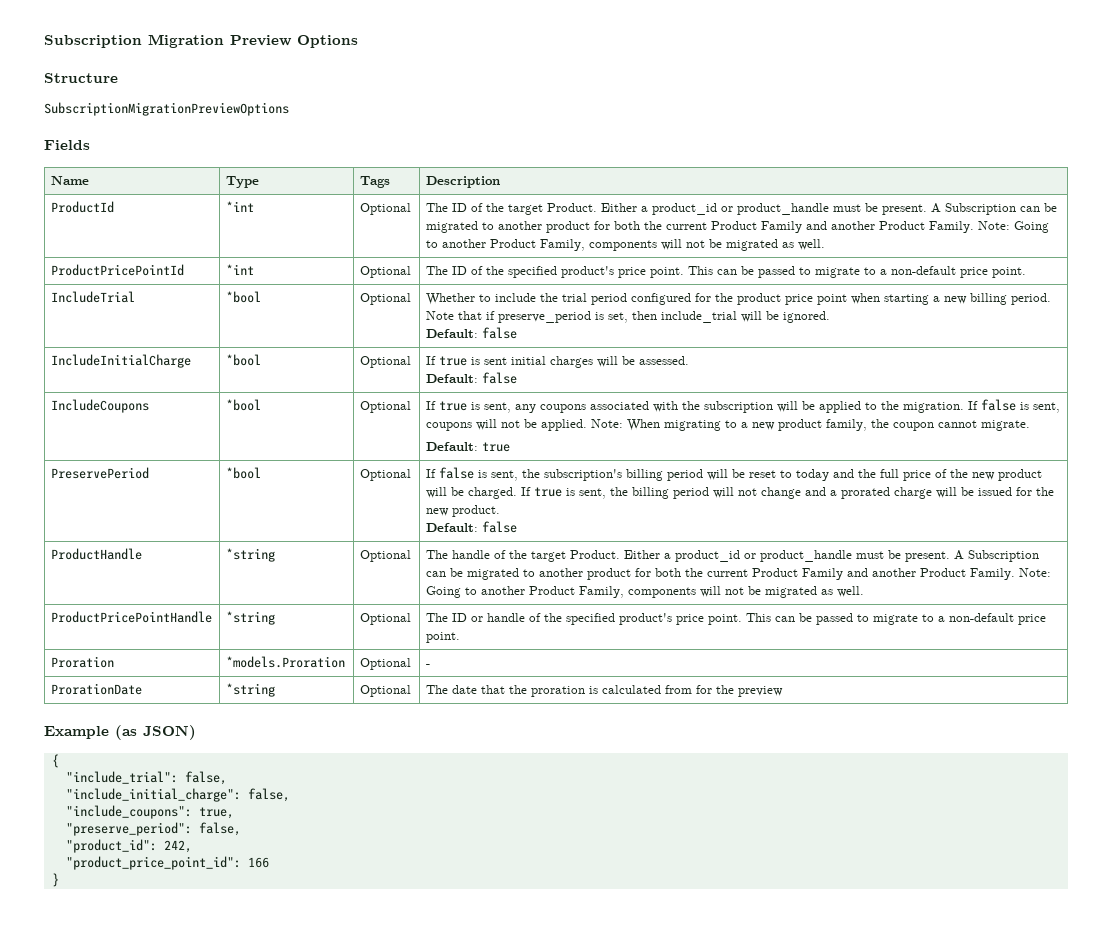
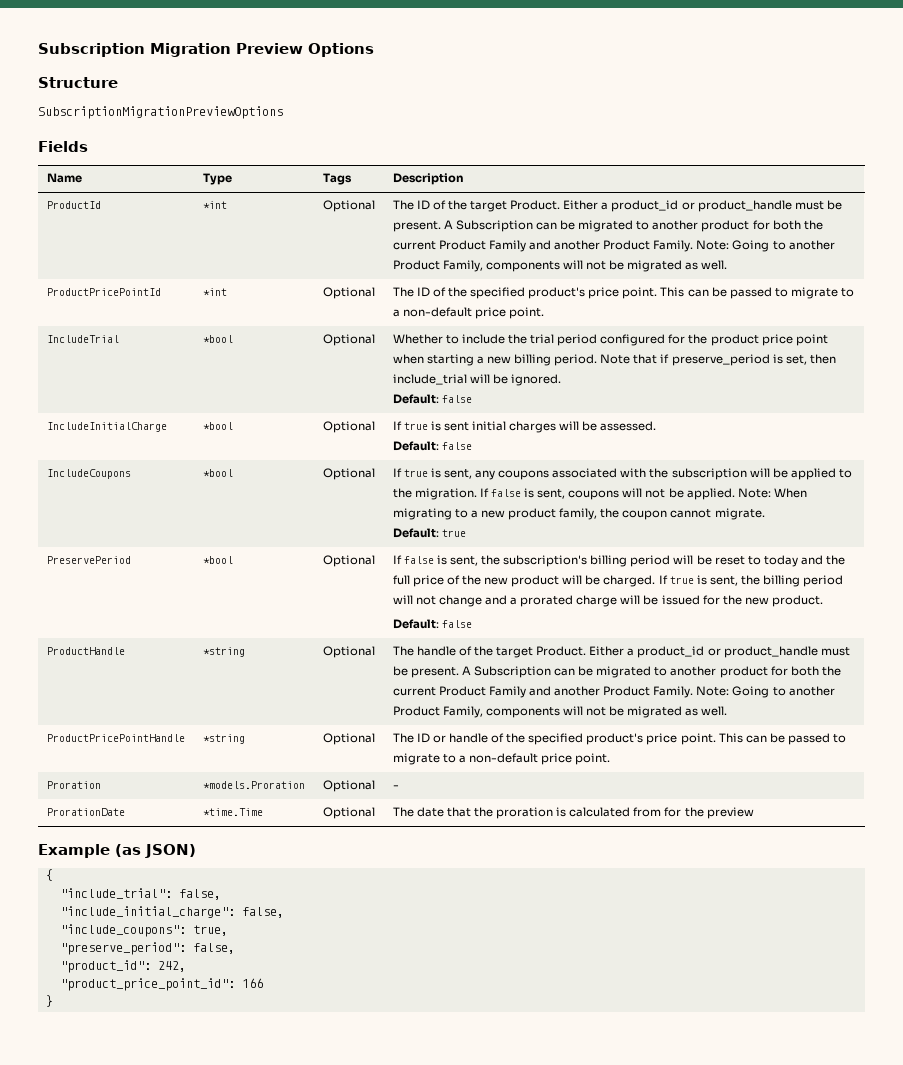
[225,683,275,697] *string -> [202,808,263,816] *time.Time

